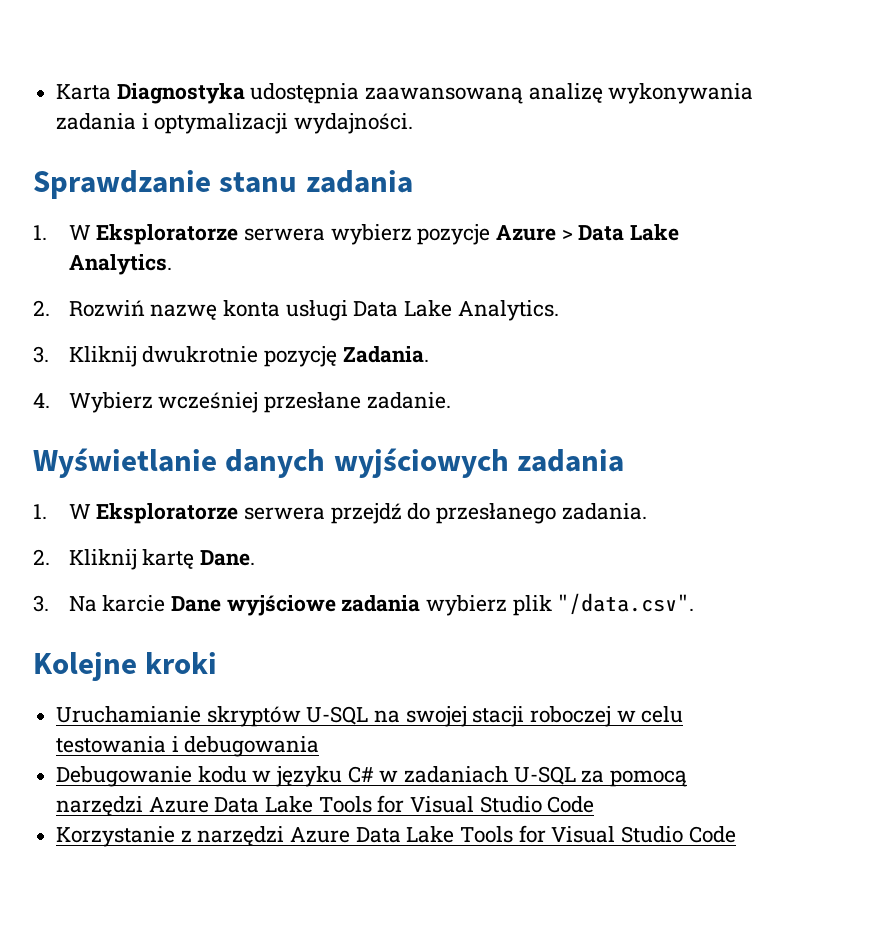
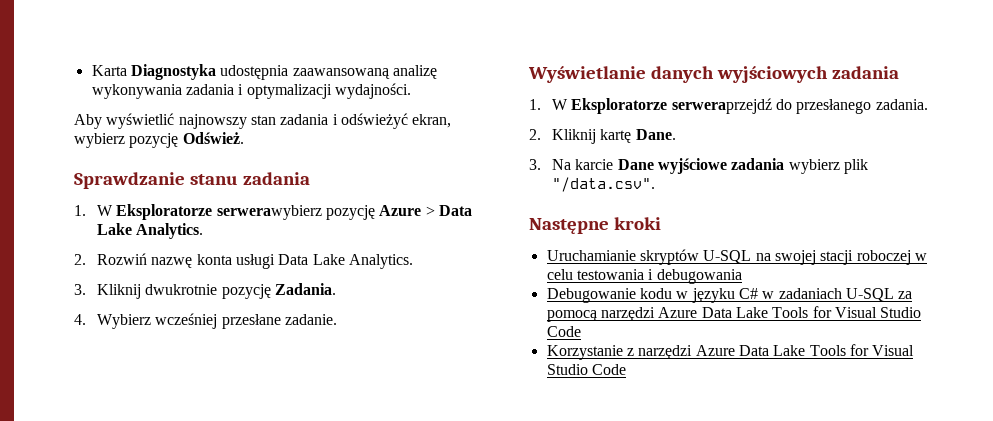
(414, 123) none -> [74,113,452,129] [74,132,244,148] // Aby wyświetlić najnowszy stan zadania i odświeżyć ekran, wybierz pozycję Odśwież.
[243,224,491,245] serwera wybierz pozycje -> [216,205,376,220] serwerawybierz pozycję
[243,503,402,524] serwera przejdź -> [671,98,772,114] serweraprzejdź
[33,652,137,681] Kolejne -> [529,218,609,234] Następne

